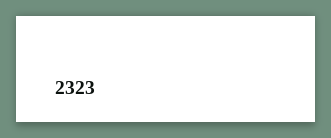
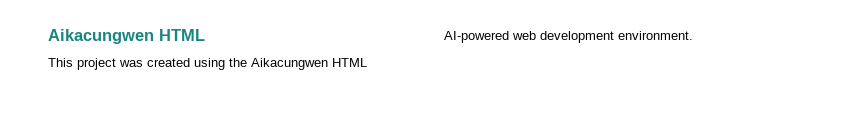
[55,81,95,94] 2323 -> [48,29,205,44] [48,58,367,70] [444,31,693,43] Aikacungwen HTML // This project was created using the Aikacungwen HTML AI-powered web development environment.

